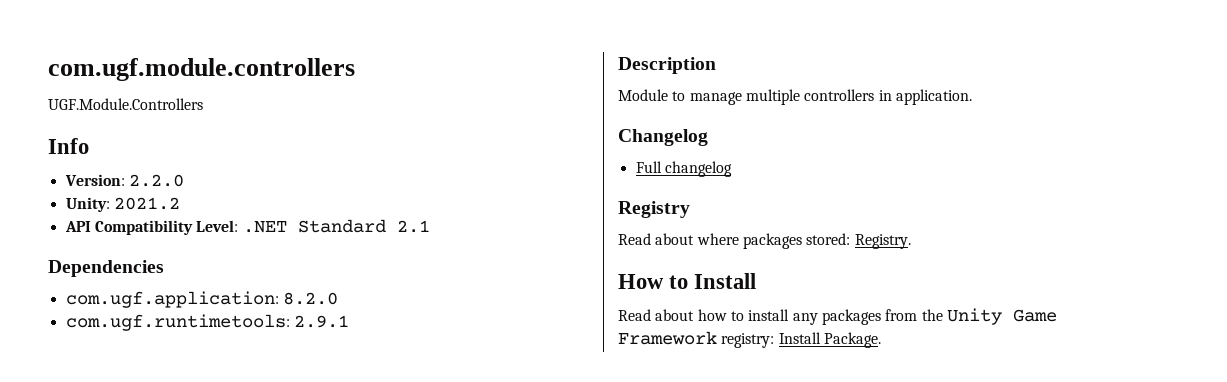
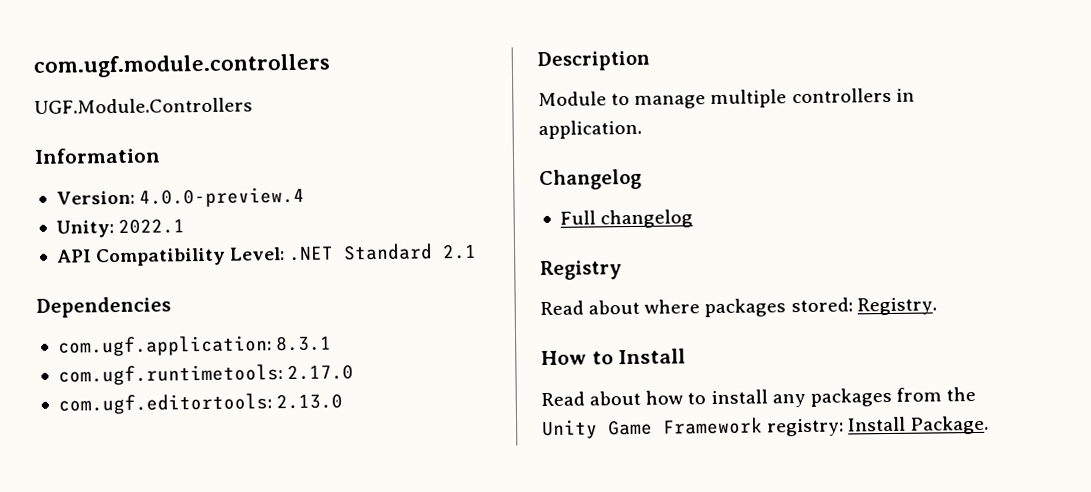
[48,138,89,154] Info -> [34,147,160,164] Information
[128,174,184,187] 2.2.0 -> [139,186,306,208] 4.0.0-preview.4
[113,197,180,210] 2021.2 -> [118,218,186,234] 2022.1
[282,292,338,305] 8.2.0 -> [276,335,333,352] 8.3.1
[293,315,349,328] 2.9.1 -> [287,364,355,381] [57,393,344,415] 2.17.0 // com.ugf.editortools: 2.13.0

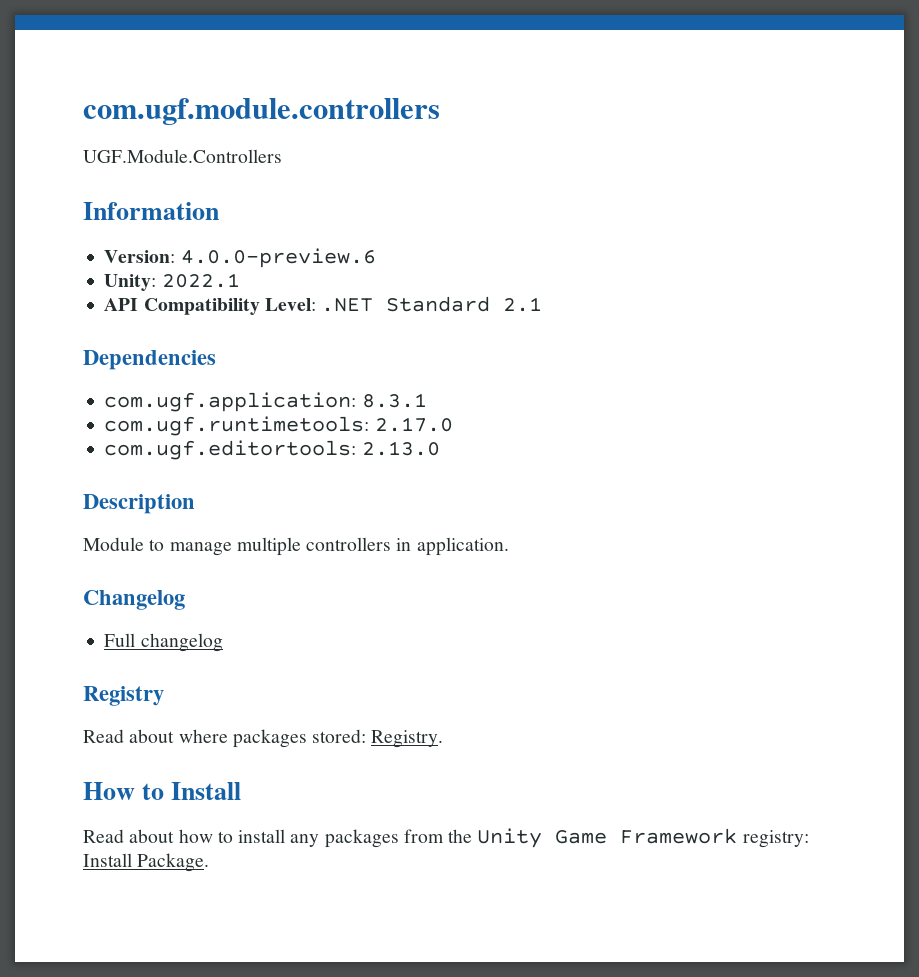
[139,186,306,208] 4.0.0-preview.4 -> [180,248,376,268] 4.0.0-preview.6

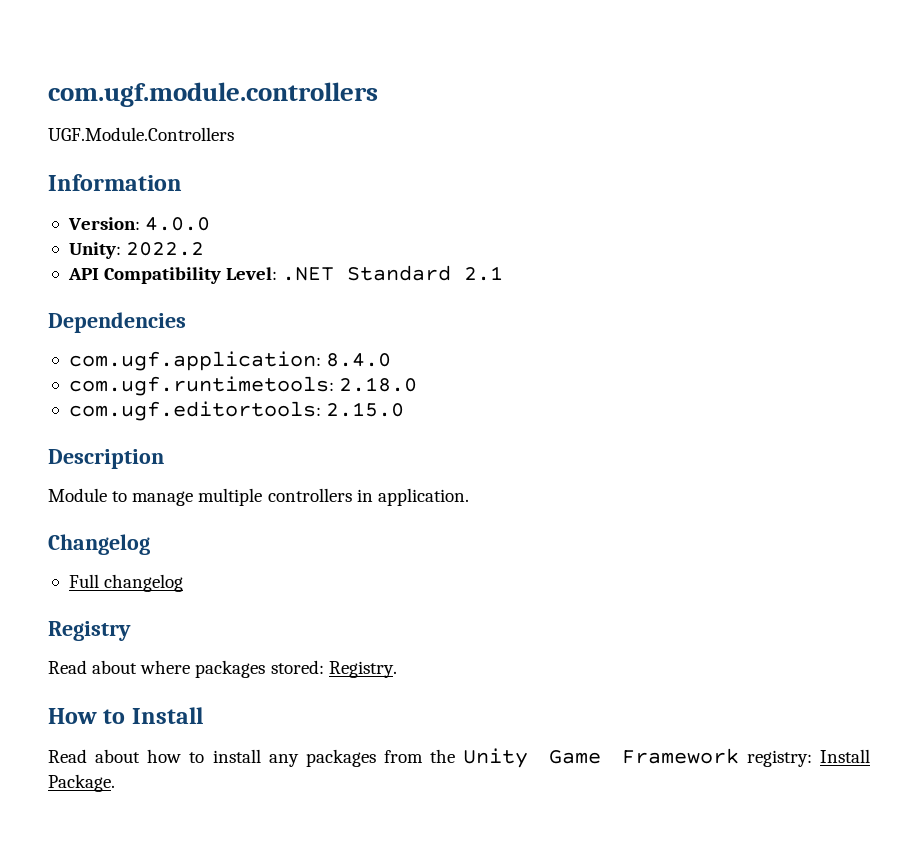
[180,248,376,268] 4.0.0-preview.6 -> [145,217,211,231] 4.0.0
[161,273,240,288] 2022.1 -> [126,242,205,256] 2022.2
[361,393,427,408] 8.3.1 -> [326,353,392,367] 8.4.0
[374,417,453,432] 2.17.0 -> [339,377,418,392] 2.18.0
[361,441,440,456] 2.13.0 -> [326,402,405,417] 2.15.0

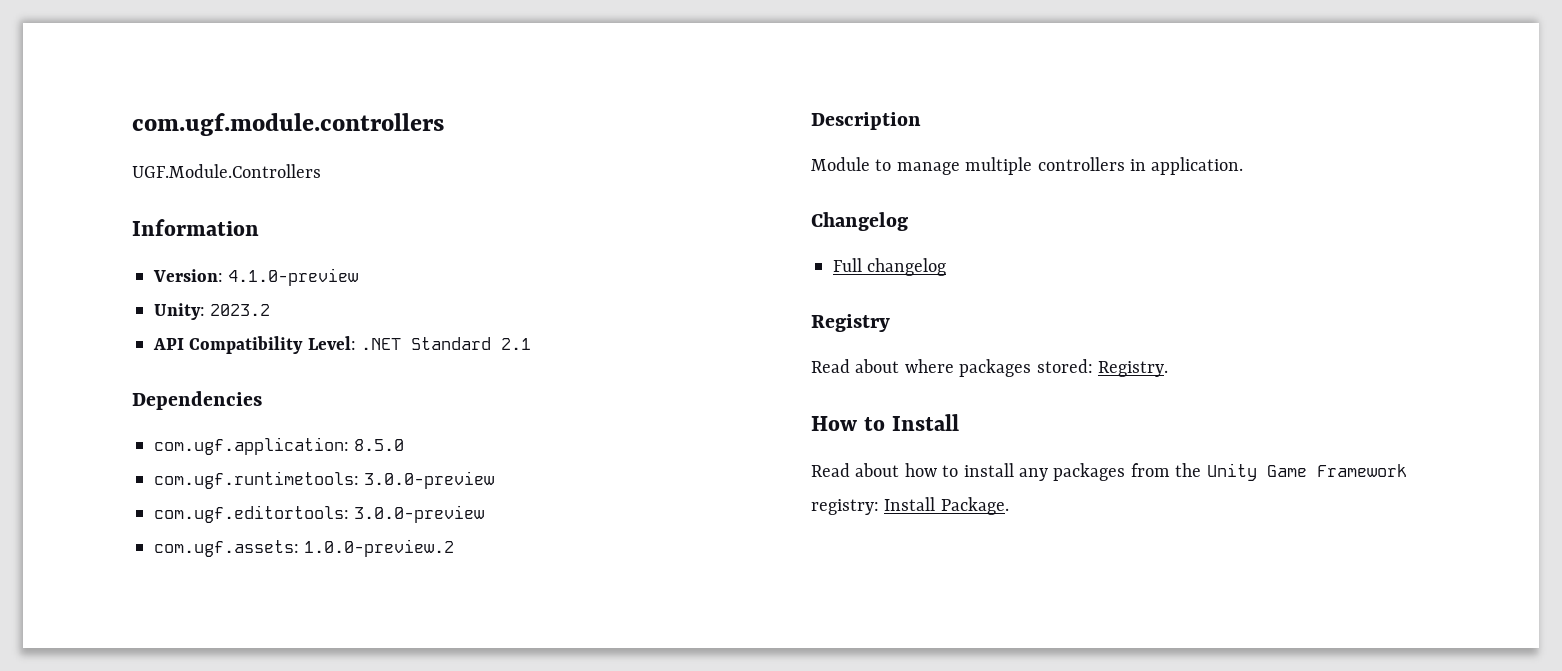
[145,217,211,231] 4.0.0 -> [228,268,359,286] 4.1.0-preview
[126,242,205,256] 2022.2 -> [210,304,271,316] 2023.2
[326,353,392,367] 8.4.0 -> [354,439,405,451] 8.5.0
[339,377,418,392] 2.18.0 -> [364,471,495,489] 3.0.0-preview
[326,402,405,417] 2.15.0 -> [354,505,485,523] [154,539,455,557] 3.0.0-preview // com.ugf.assets: 1.0.0-preview.2

